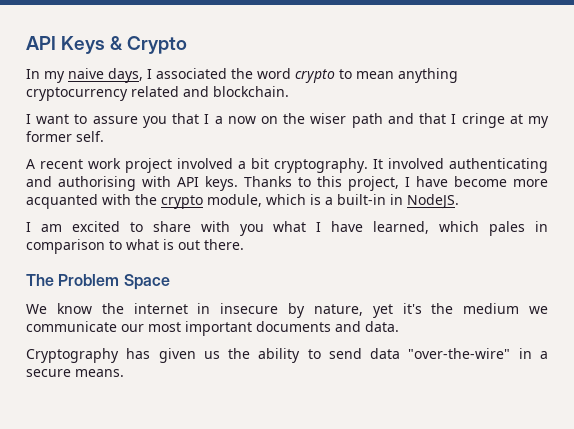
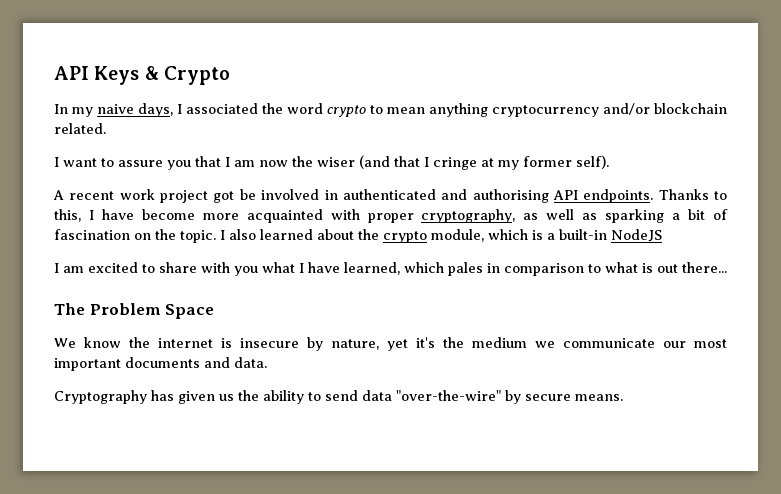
[131,86,289,97] related and blockchain. -> [603,103,727,115] [54,123,106,134] and/or blockchain related.
[214,113,414,128] a now on the wiser path and -> [234,155,390,169] am now the wiser (and
[76,131,104,142] self. -> [576,155,609,169] self).
[177,158,548,173] [26,176,548,191] [26,194,131,209] involved a bit cryptography. It involved authenticating and authorising with API keys. Thanks to this project, I have become more acquanted with -> [213,189,727,203] [54,209,728,223] [54,229,354,243] got be involved in authenticated and authorising API endpoints. Thanks to this, I have become more acquainted with proper cryptography, as well as sparking a bit of fascination on the topic. I also learned about
[390,194,459,209] in NodeJS. -> [611,229,662,242] NodeJS
[204,239,244,250] there. -> [682,262,727,273] there...
[197,303,211,314] in -> [221,338,232,348] is
[518,348,548,359] in a -> [505,390,521,404] by

